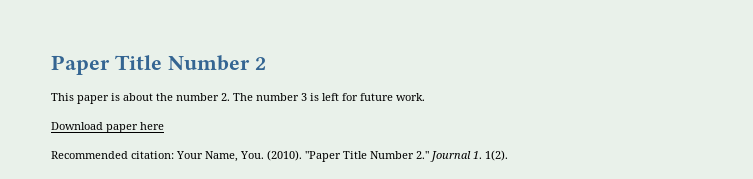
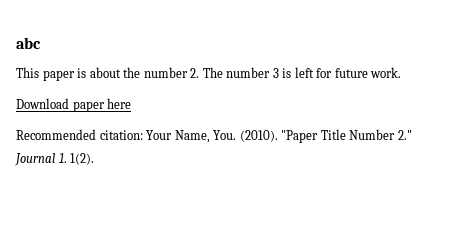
[51,55,266,75] Paper Title Number 2 -> [16,37,41,49] abc

